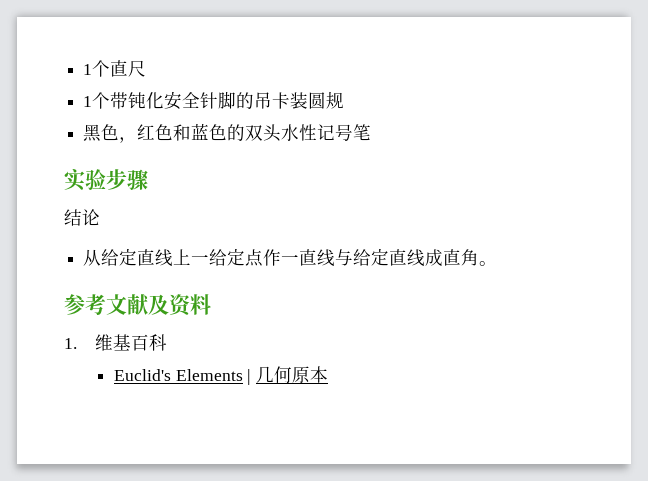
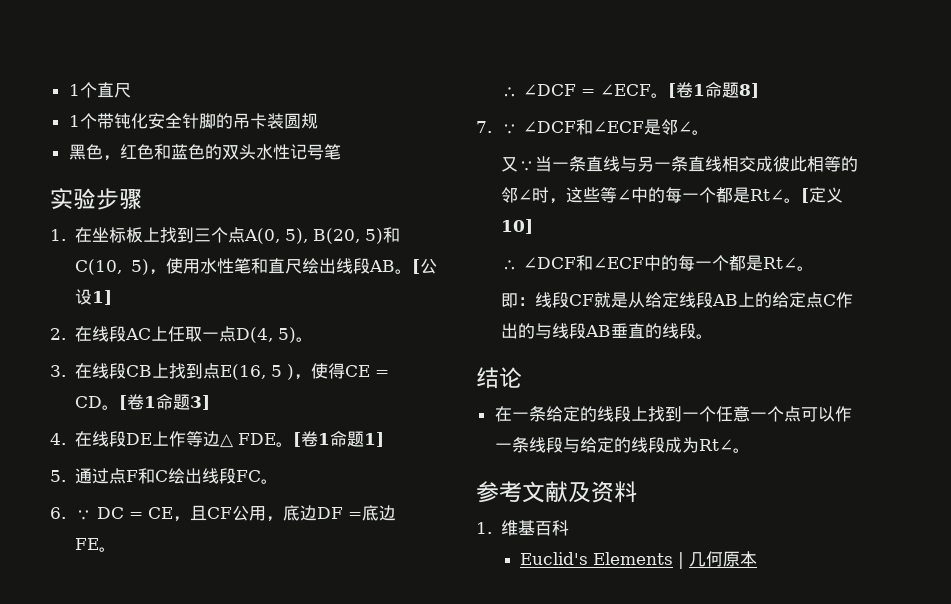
[64,209,100,226] [83,248,480,267] 结论 // 从给定直线上一给定点作一直线与给定直线成直角 -> [50,227,401,244] [75,258,437,275] [75,289,113,305] [50,326,314,343] [50,363,390,380] [75,394,211,410] [50,431,385,448] [50,468,279,484] [50,505,397,522] [75,538,117,552] [501,82,760,98] [476,119,710,135] [501,156,859,172] [501,187,844,204] [501,219,534,234] [501,255,815,271] [501,292,854,308] [501,323,714,339] [476,367,522,389] [494,406,852,422] [494,437,733,453] 1.在坐标板上找到三个点A(0, 5), B(20, 5)和C(10, 5)，使用水性笔和直尺绘出线段AB。[公设1] // 2.在线段AC上任取一点D(4, 5)。 // 3.在线段CB上找到点E(16, 5 )，使得CE = CD。[卷1命题3] // 4.在线段DE上作等边△ FDE。[卷1命题1] // 5.通过点F和C绘出线段FC。 // 6. ∵ DC = CE，且CF公用，底边DF =底边FE。 // ∴ ∠DCF = ∠ECF。[卷1命题8] // 7. ∵ ∠DCF和∠ECF是邻∠。 // 又∵当一条直线与另一条直线相交成彼此相等的邻∠时，这些等∠中的每一个都是Rt∠。[定义10] // ∴ ∠DCF和∠ECF中的每一个都是Rt∠。 // 即：线段CF就是从给定线段AB上的给定点C作出的与线段AB垂直的线段。 // 结论 // 在一条给定的线段上找到一个任意一个点可以作一条线段与给定的线段成为Rt∠

